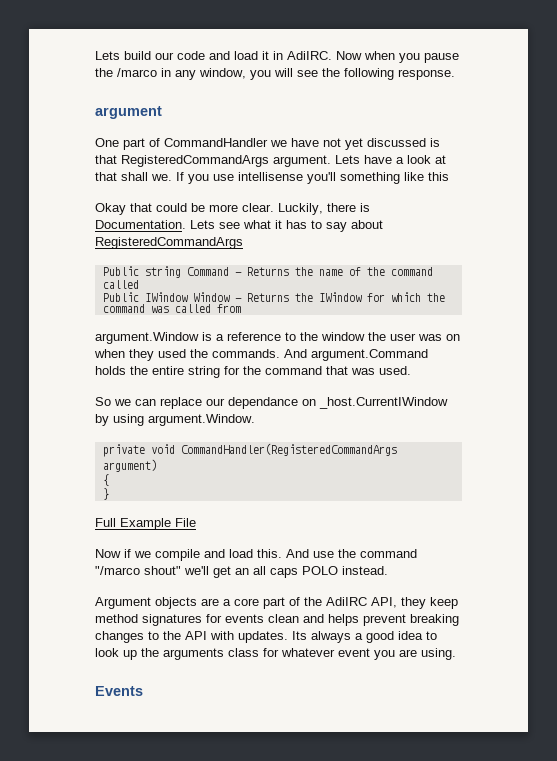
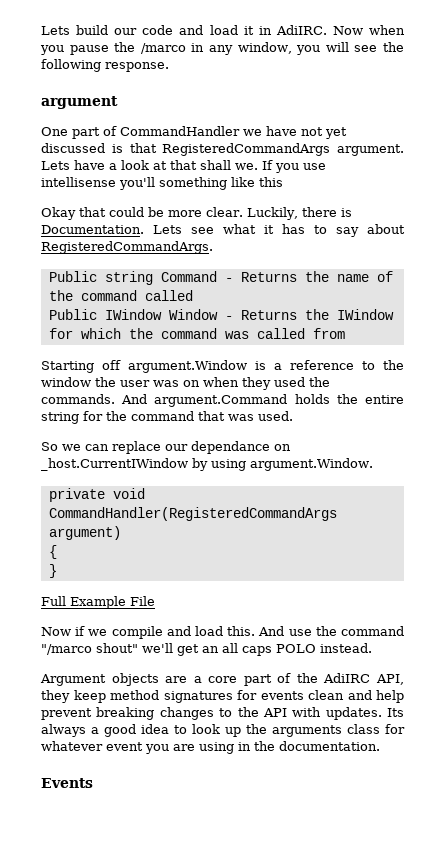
[95,237,243,249] RegisteredCommandArgs -> [41,241,213,254] RegisteredCommandArgs.
(241, 308) none -> [41,360,121,373] Starting off
[328,614,359,626] helps -> [376,690,404,703] help
[421,648,456,660] using. -> [199,741,380,754] using in the documentation.

